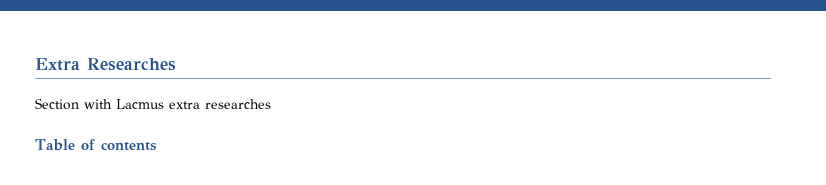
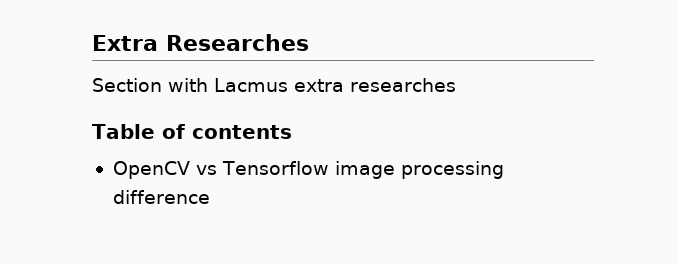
(157, 146) none -> [112,161,504,179] [112,190,210,204] // OpenCV vs Tensorflow image processing difference

